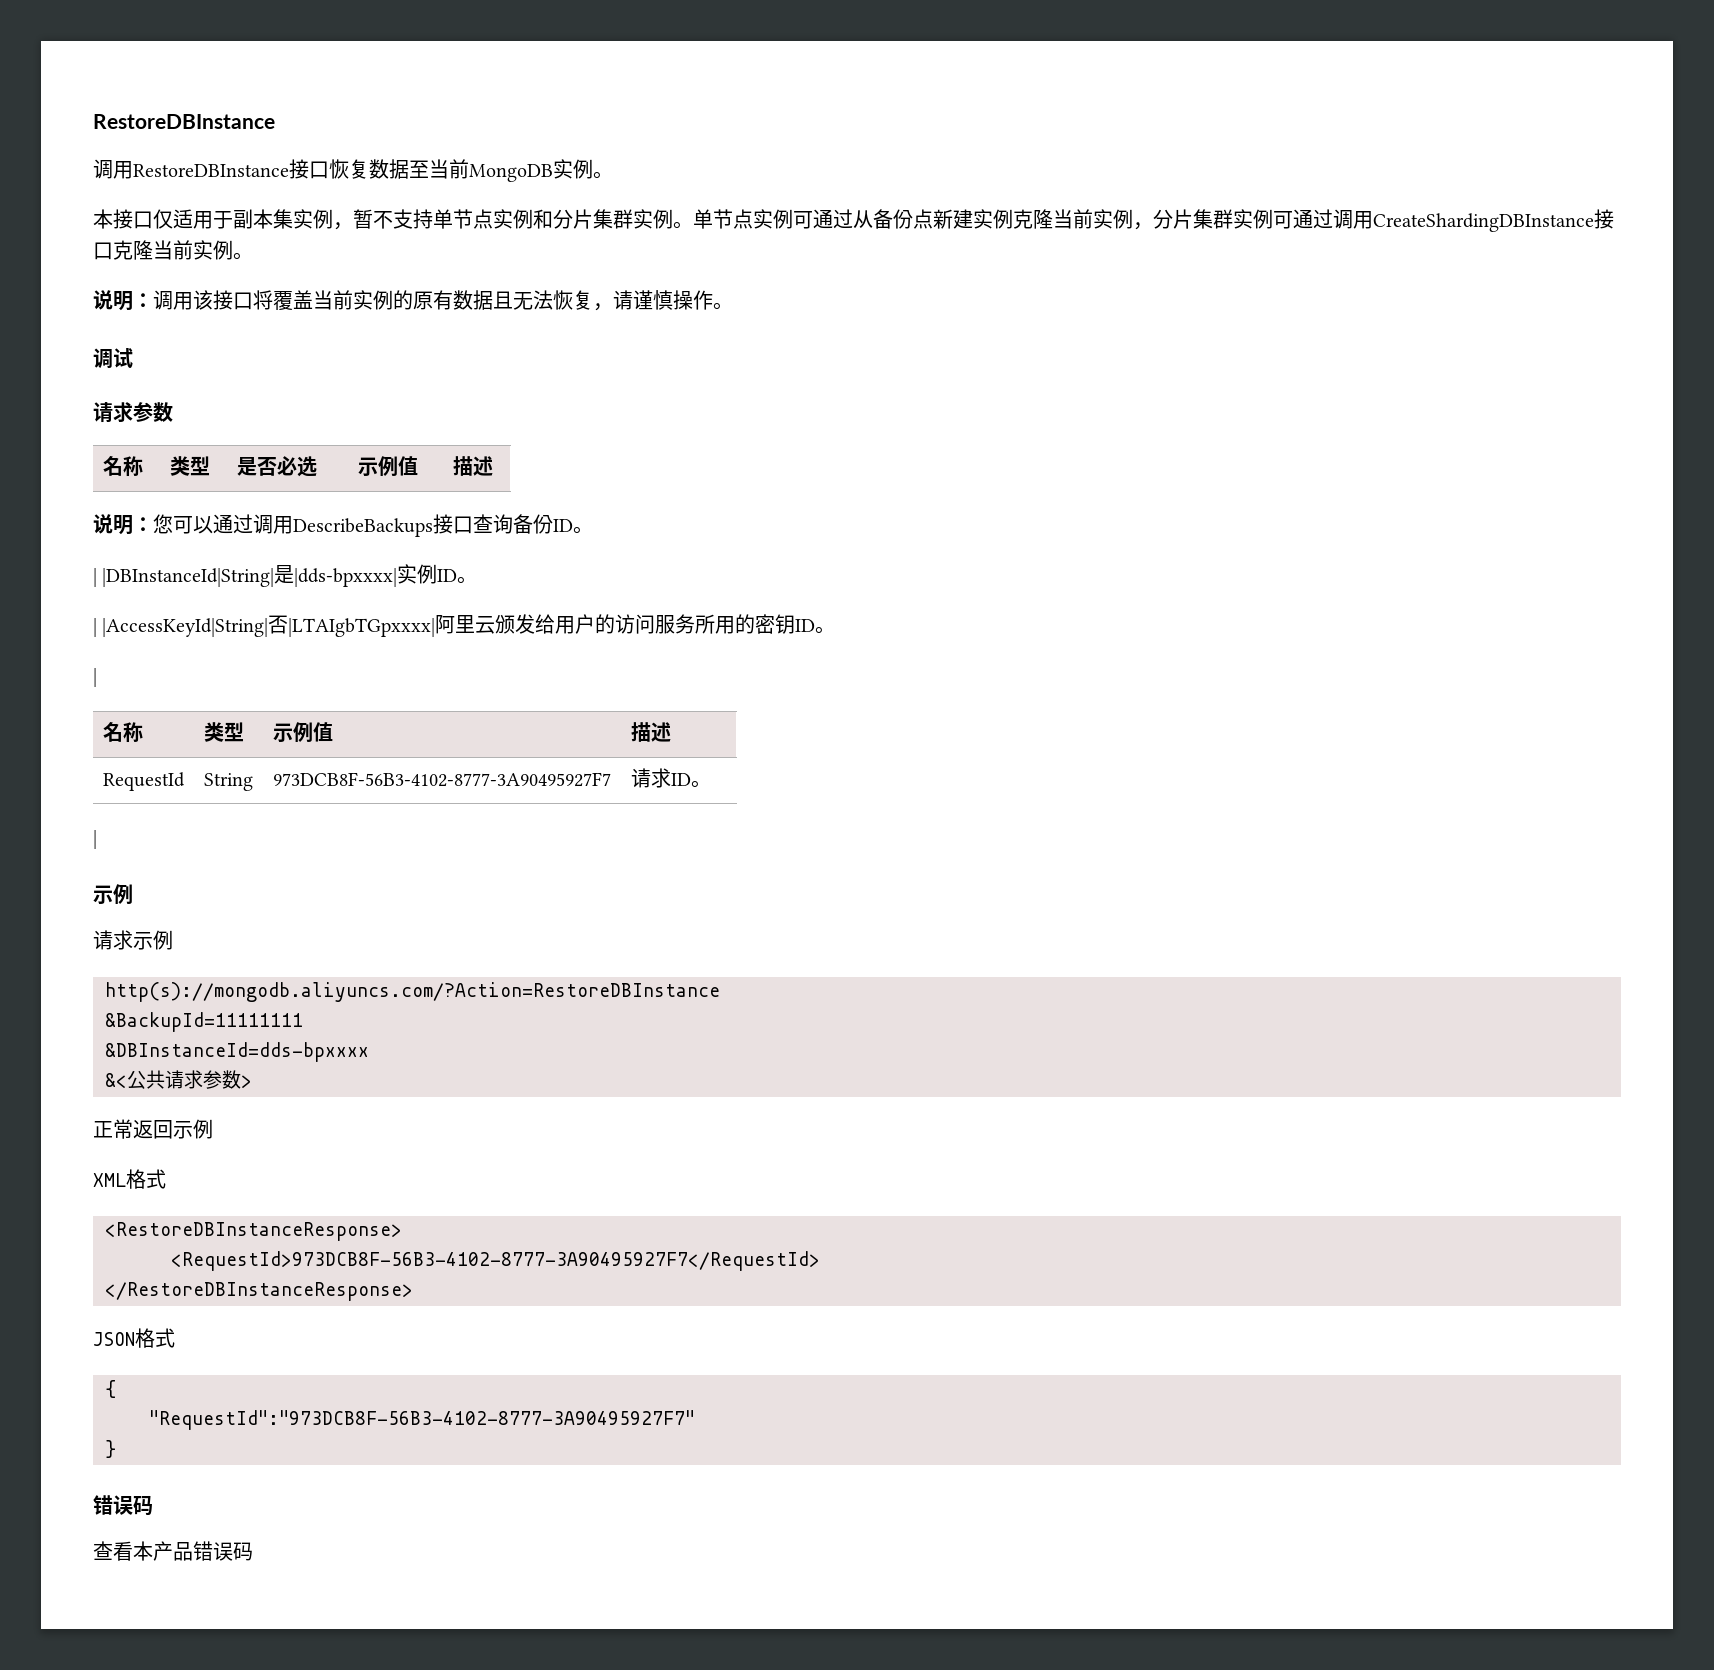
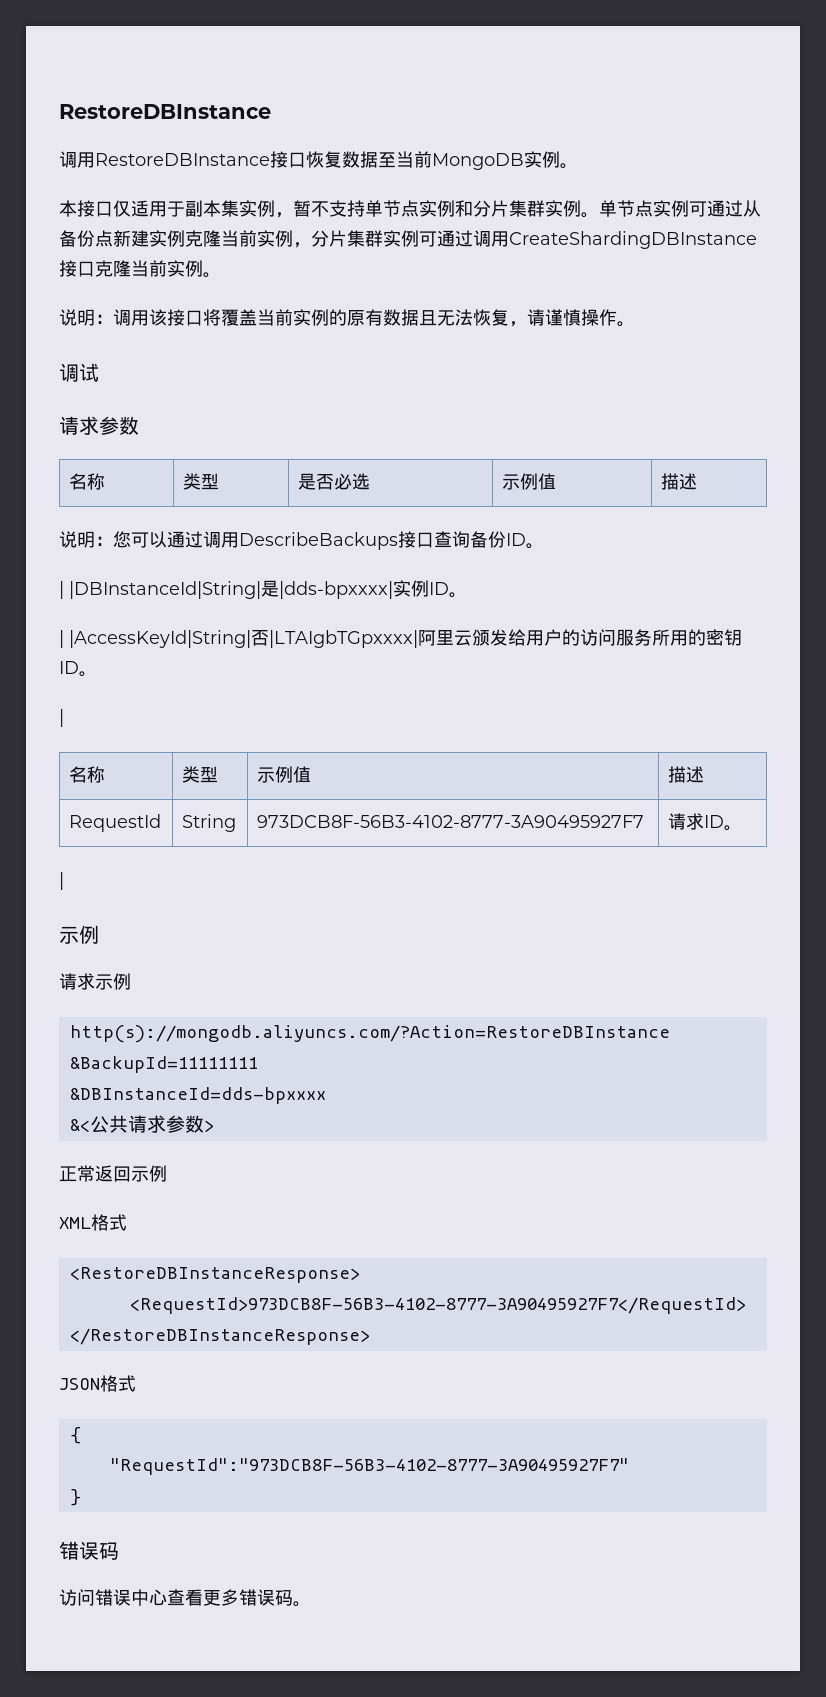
[93,1541,253,1561] 查看本产品错误码 -> [59,1589,311,1607] 访问错误中心查看更多错误码。

